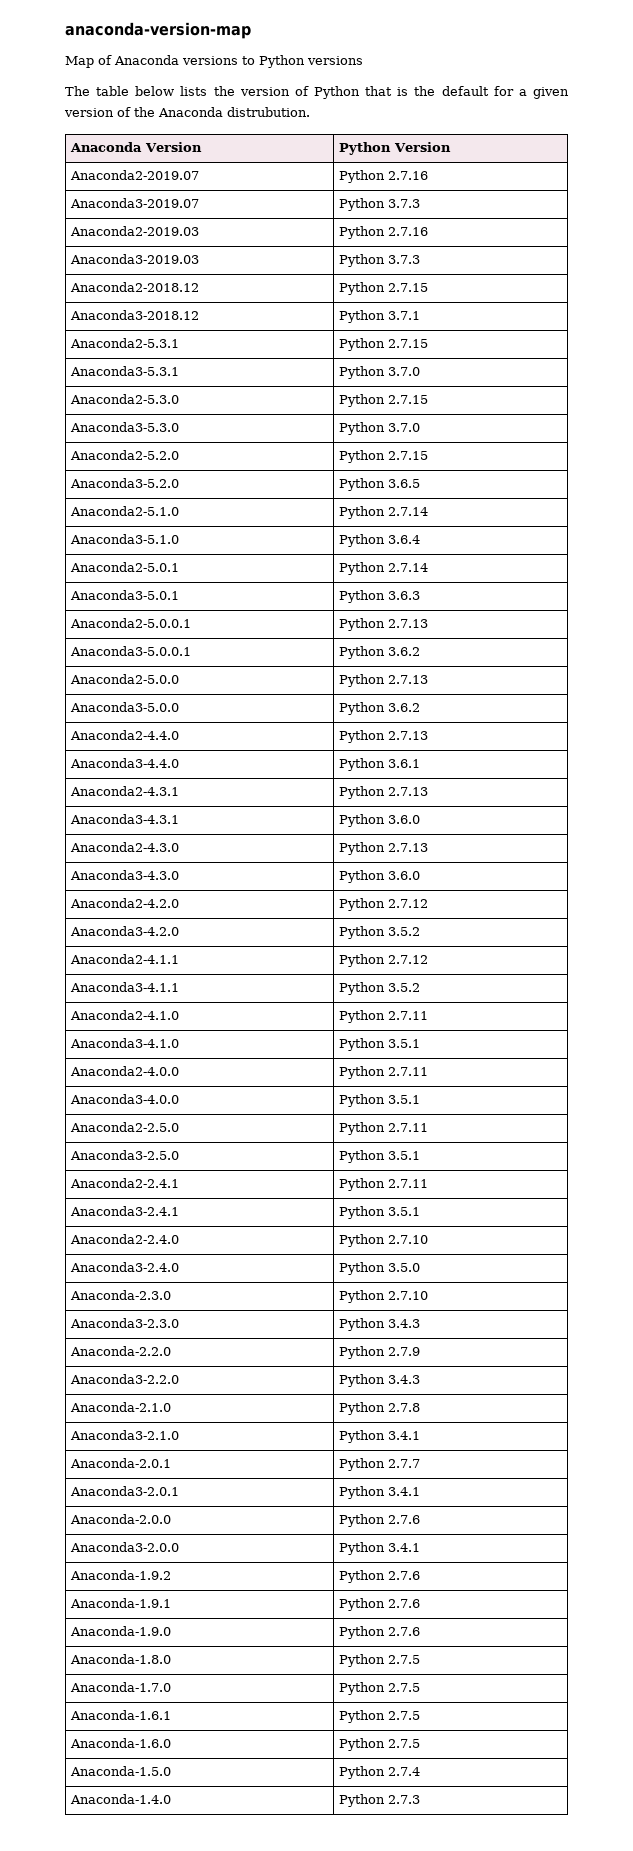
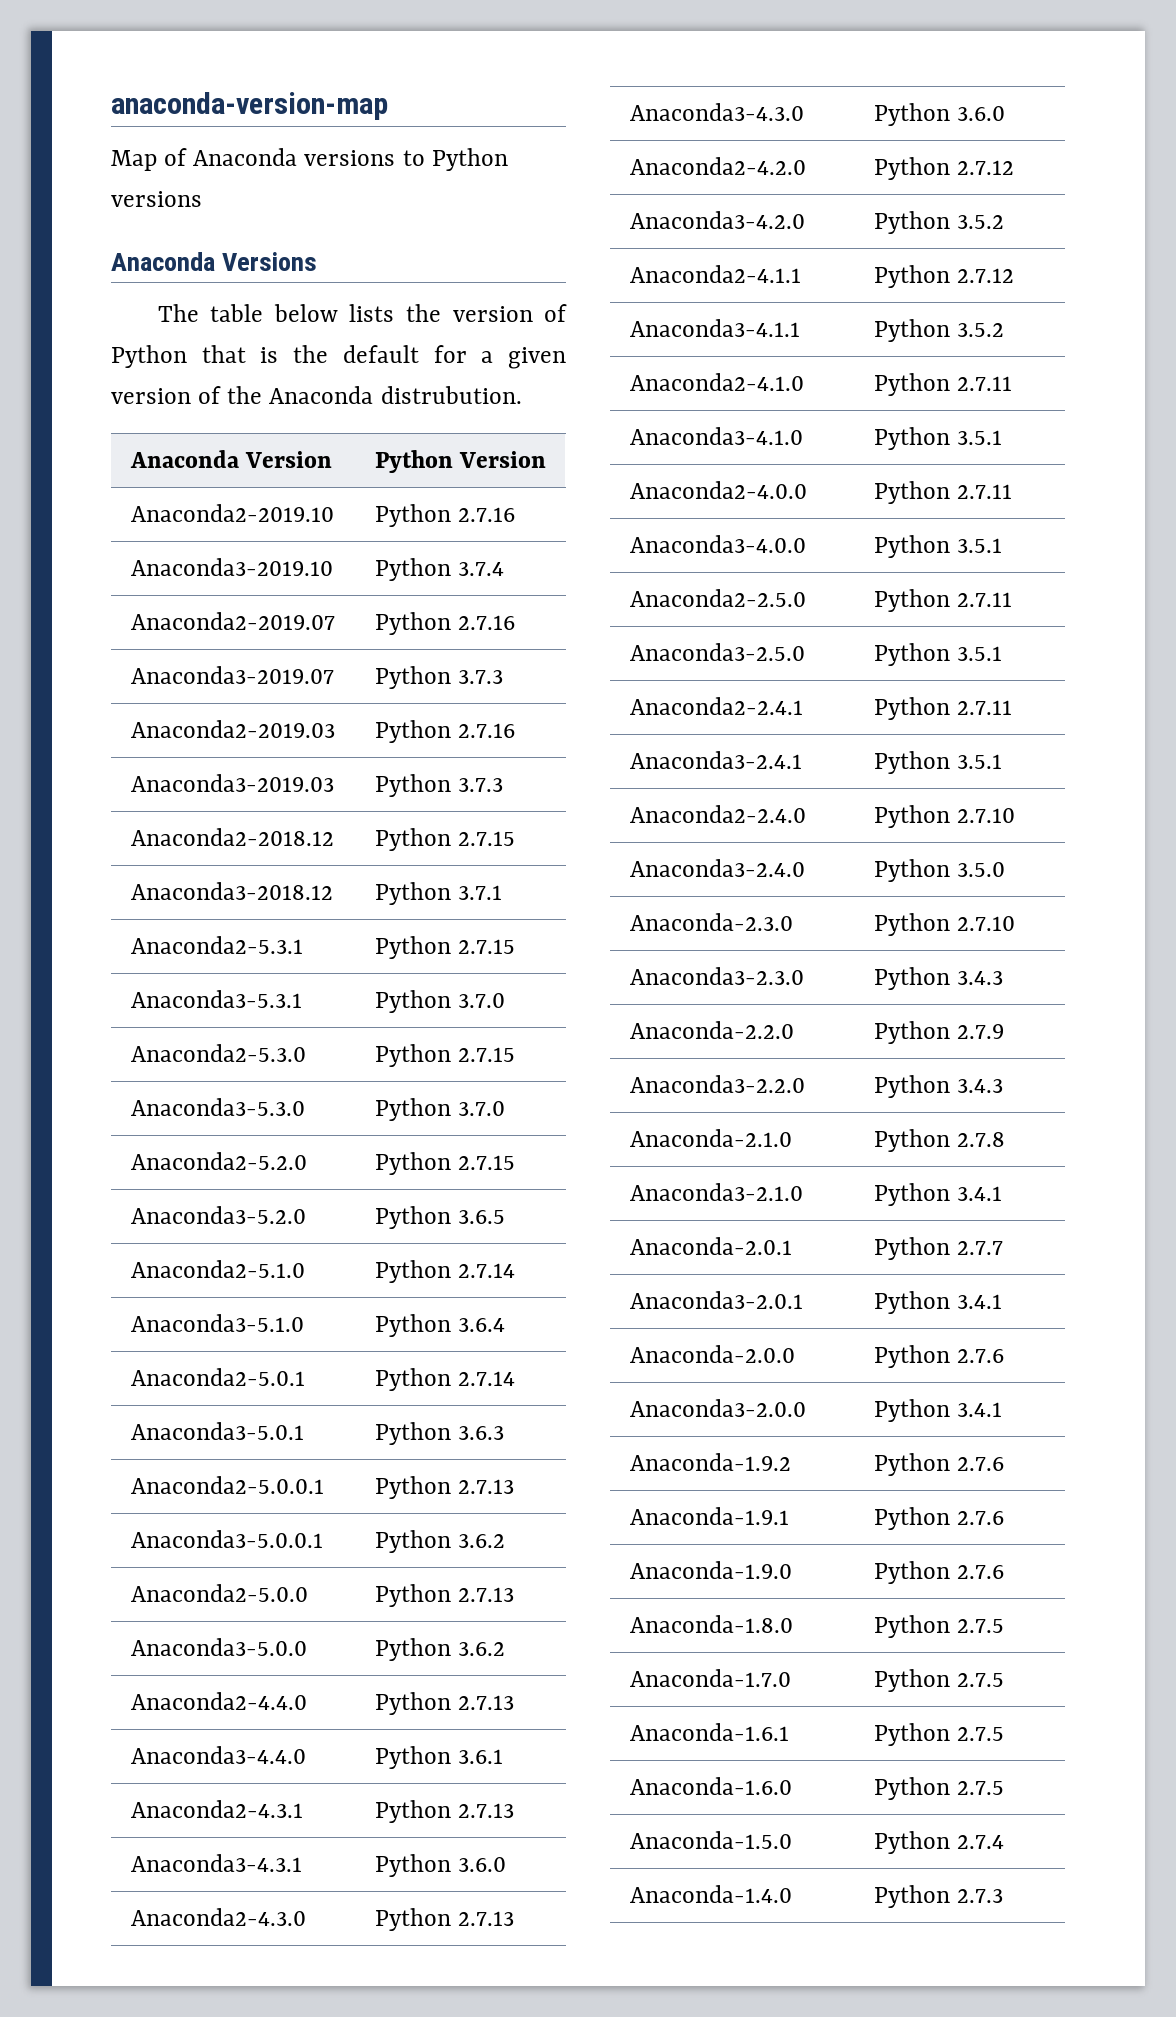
(363, 60) none -> [111,252,318,271] // Anaconda Versions
(452, 147) none -> [130,504,334,522] [374,504,516,527] [130,558,333,576] [374,558,505,581] // Anaconda2-2019.10 | Python 2.7.16 // Anaconda3-2019.10 | Python 3.7.4

